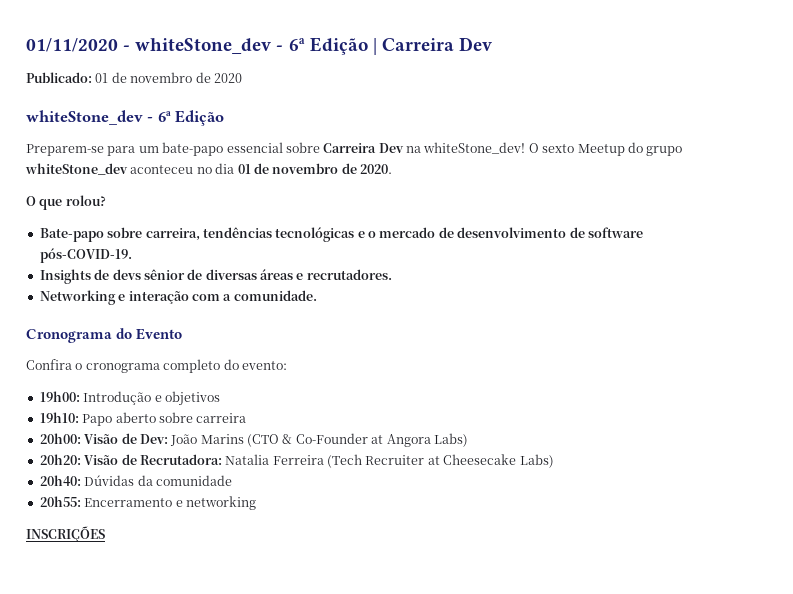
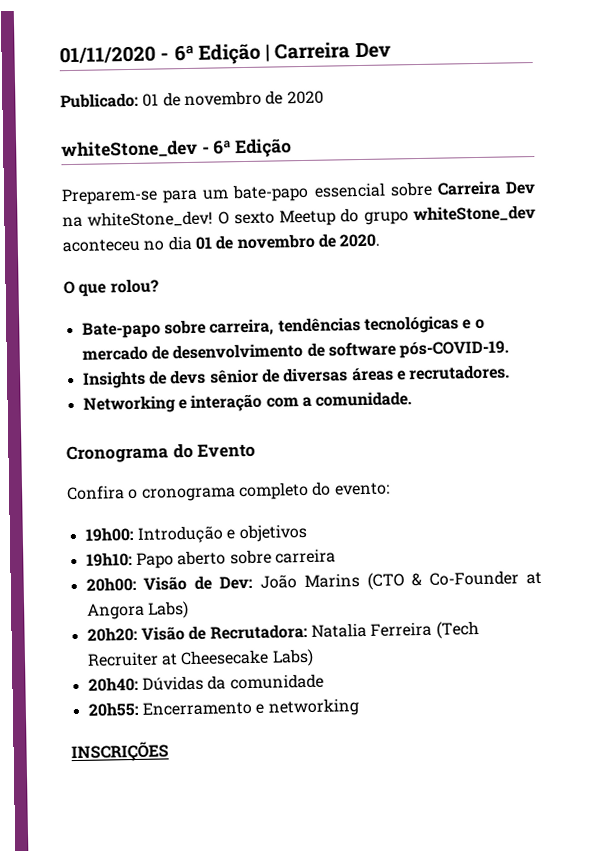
[135,38,284,54] whiteStone_dev - -> (170, 57) none

